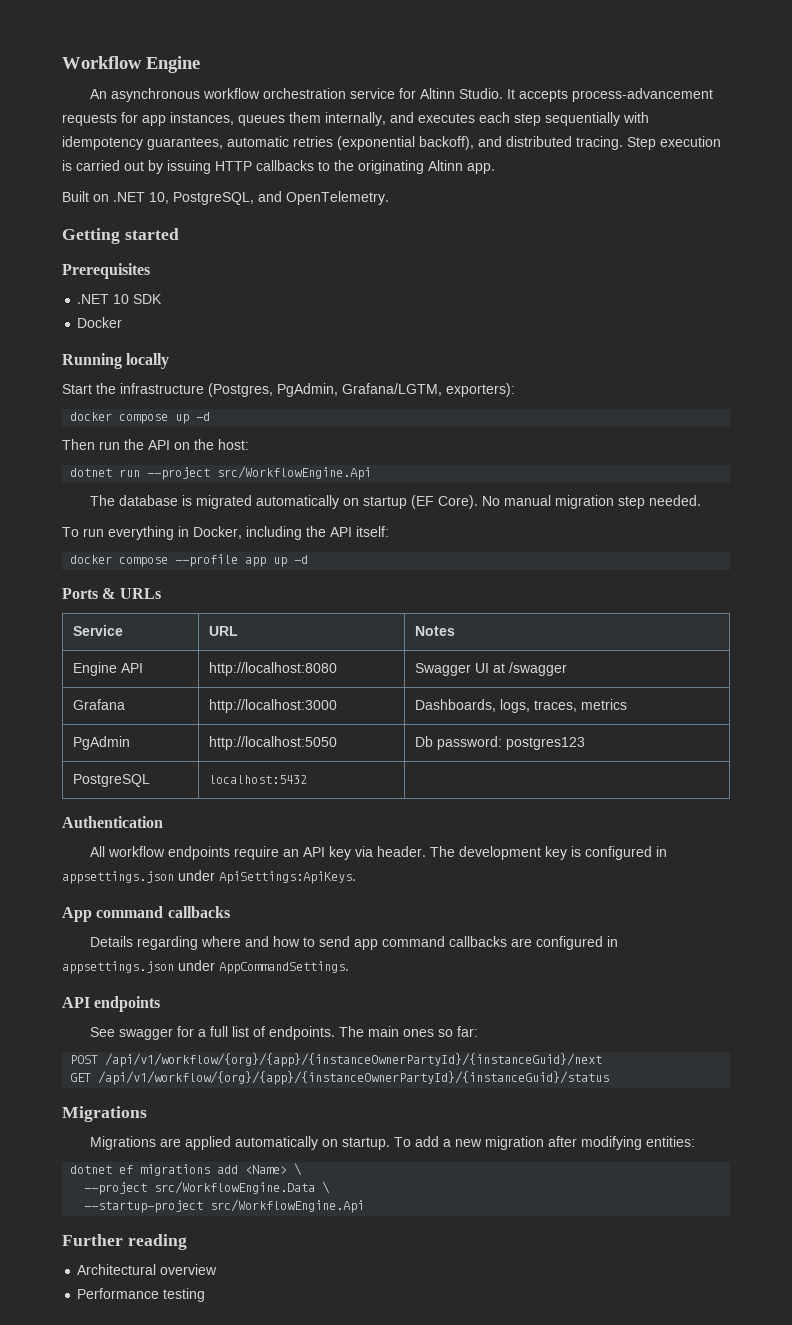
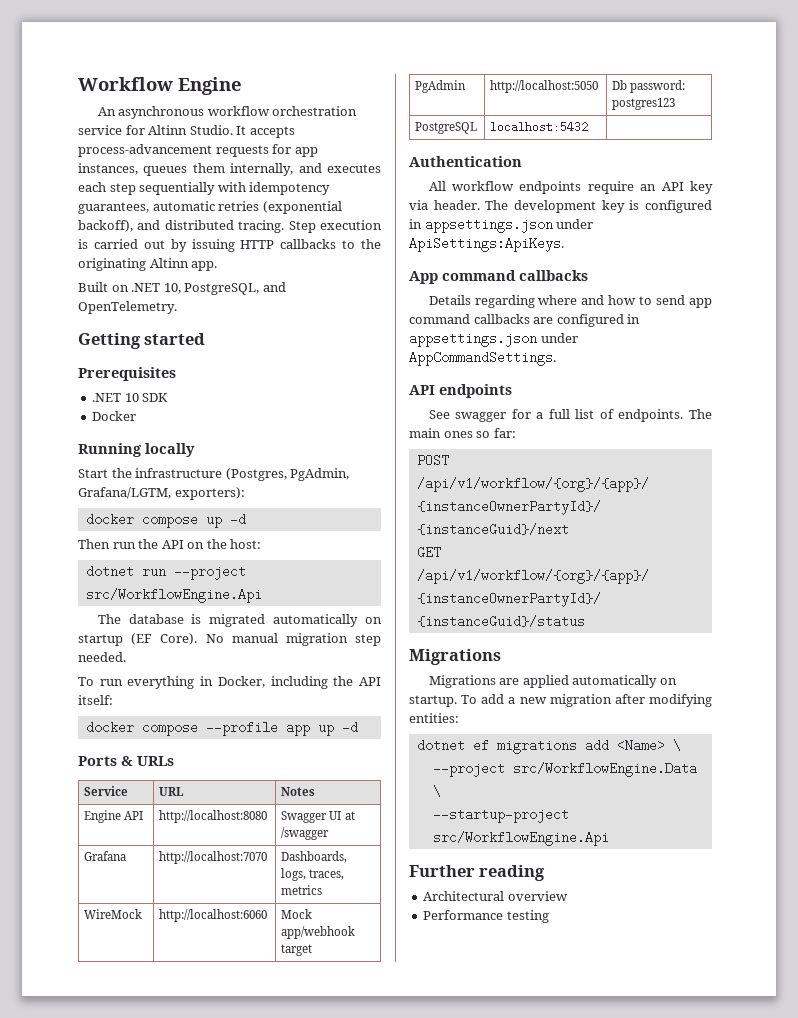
[209,699,338,713] http://localhost:3000 -> [159,851,268,864] http://localhost:7070
(628, 704) none -> [84,909,143,919] [159,909,268,922] [281,909,313,919] [281,926,356,939] [281,944,313,956] // WireMock | http://localhost:6060 | Mock app/webhook target

